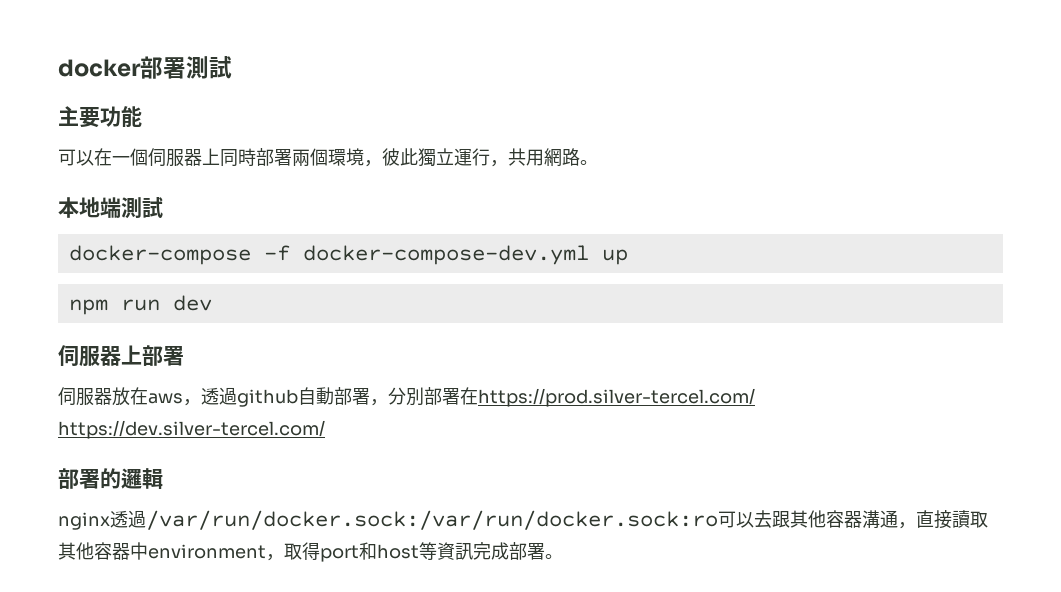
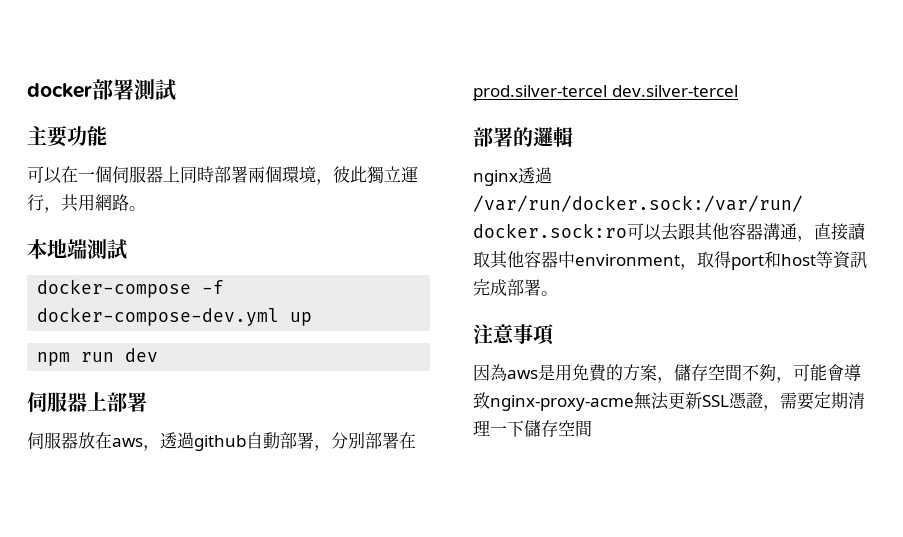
[478,388,755,407] [58,420,325,439] https://prod.silver-tercel.com/ https://dev.silver-tercel.com/ -> [473,85,738,101] prod.silver-tercel dev.silver-tercel
(563, 556) none -> [473,324,554,345] [473,364,861,383] [473,392,865,411] [473,420,592,437] // 注意事項 // 因為aws是用免費的方案，儲存空間不夠，可能會導致nginx-proxy-acme無法更新SSL憑證，需要定期清理一下儲存空間

